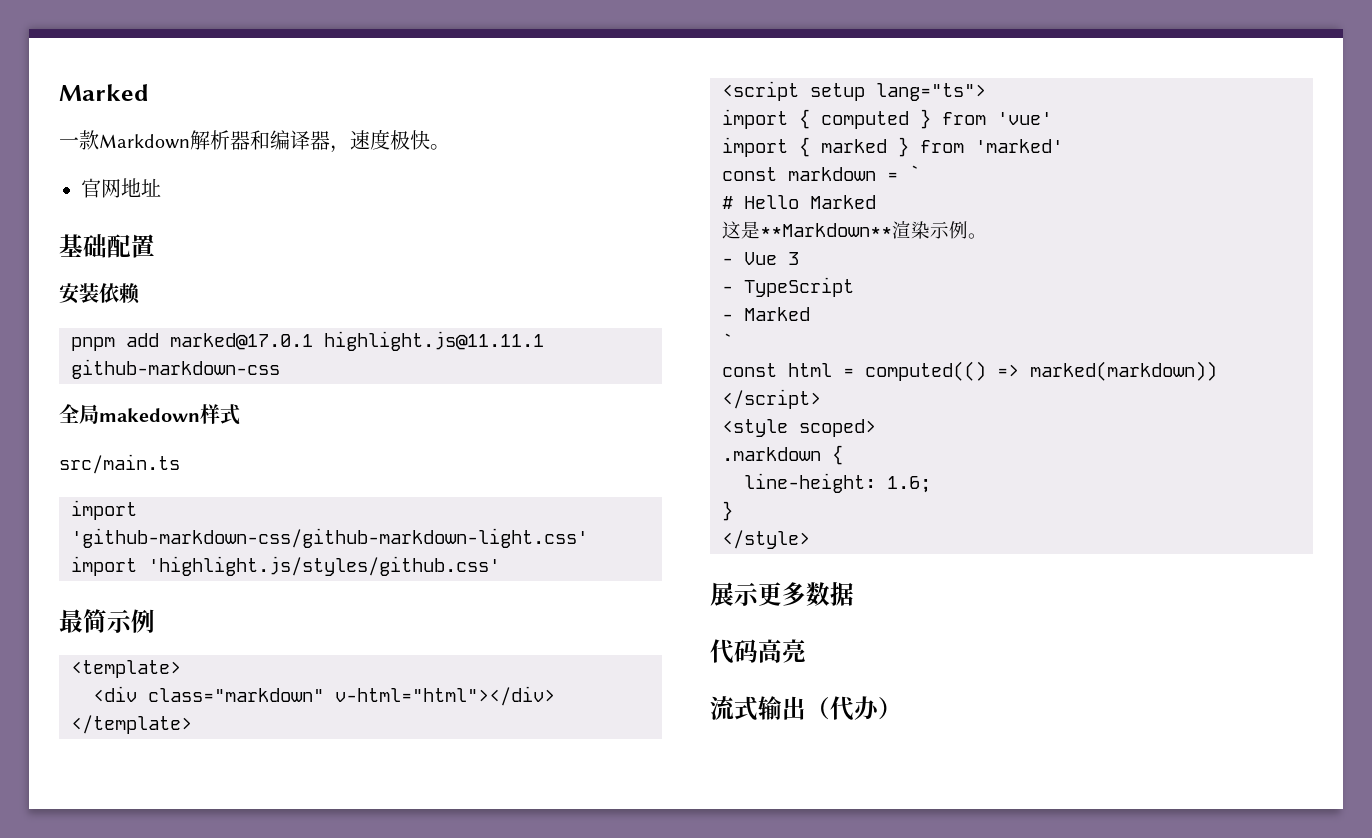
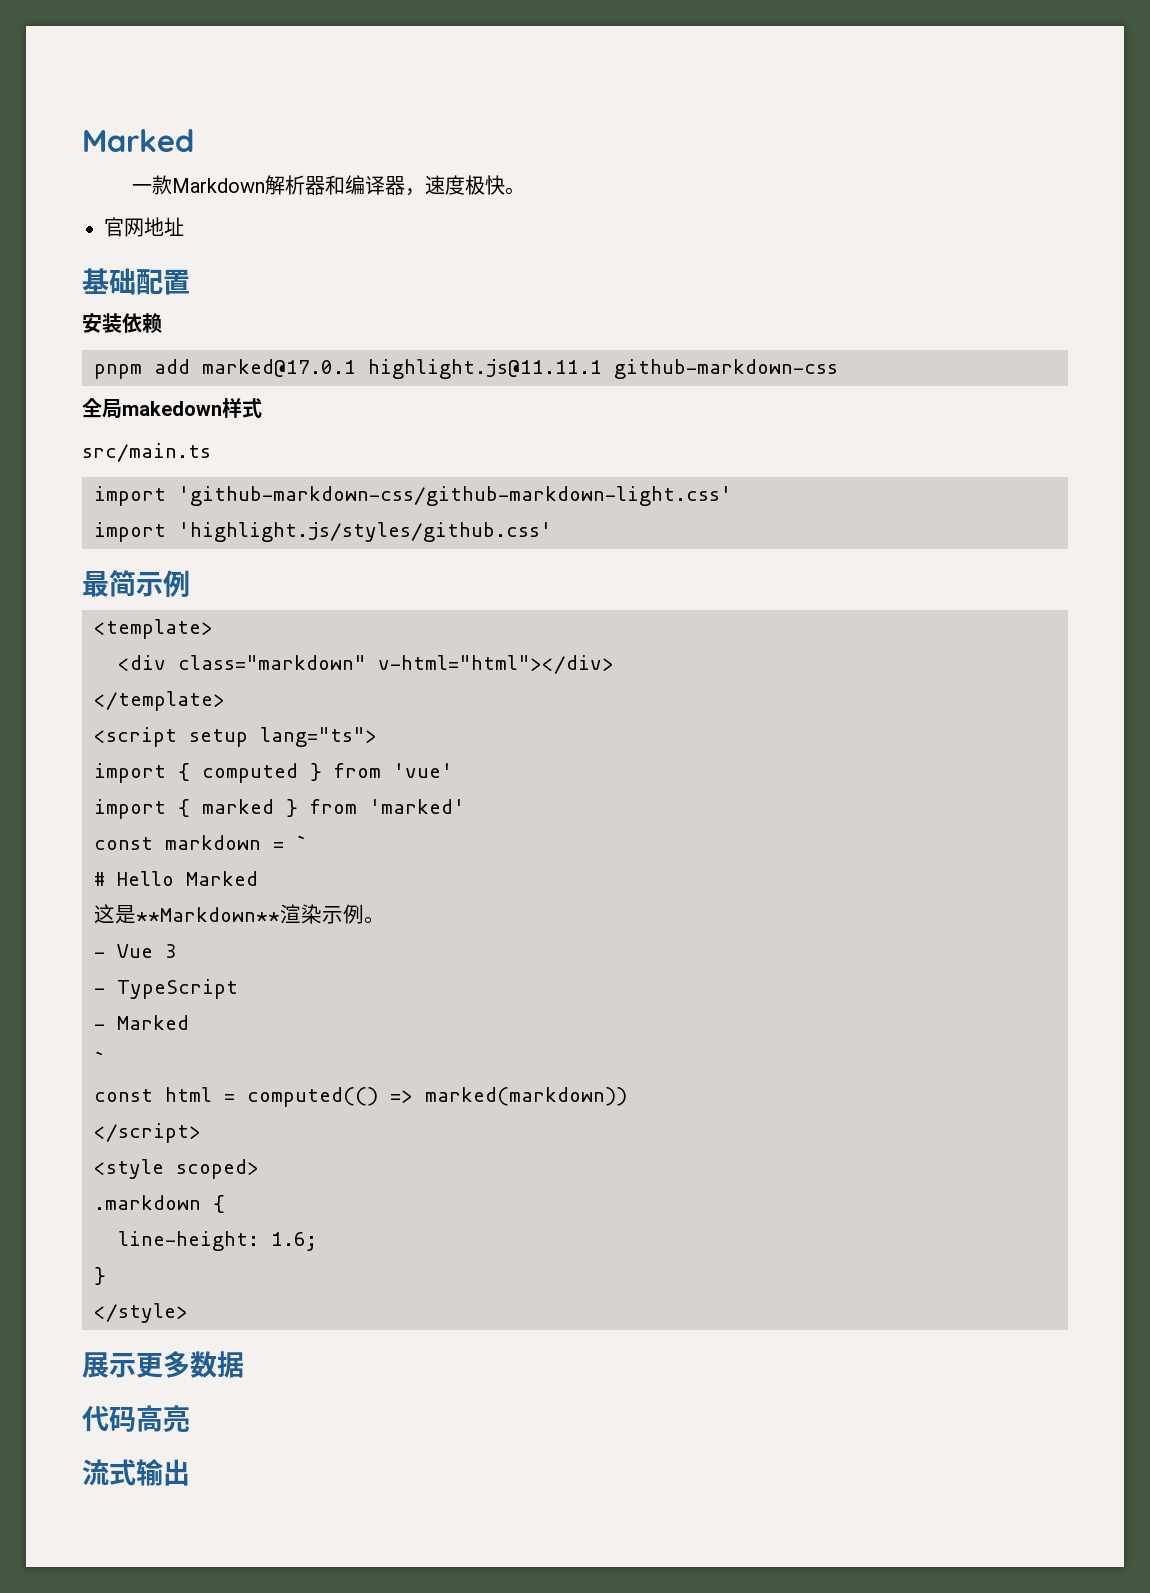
[806,696,902,721] （代办） -> (190, 1472) none

